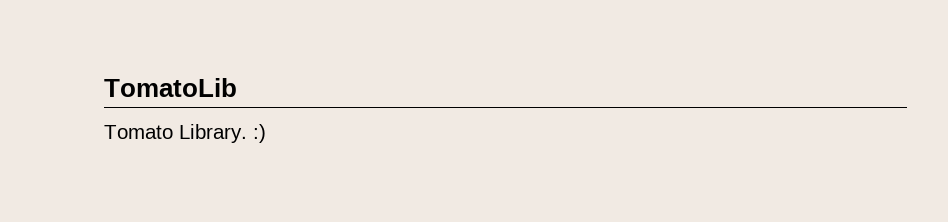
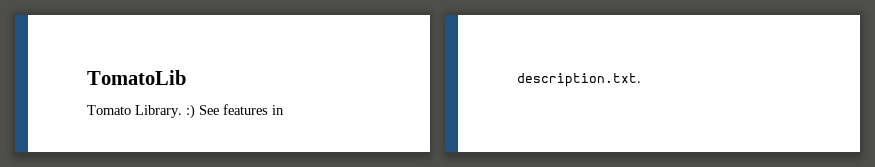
(266, 133) none -> [199,104,284,115] [517,73,641,87] See features in description.txt.

